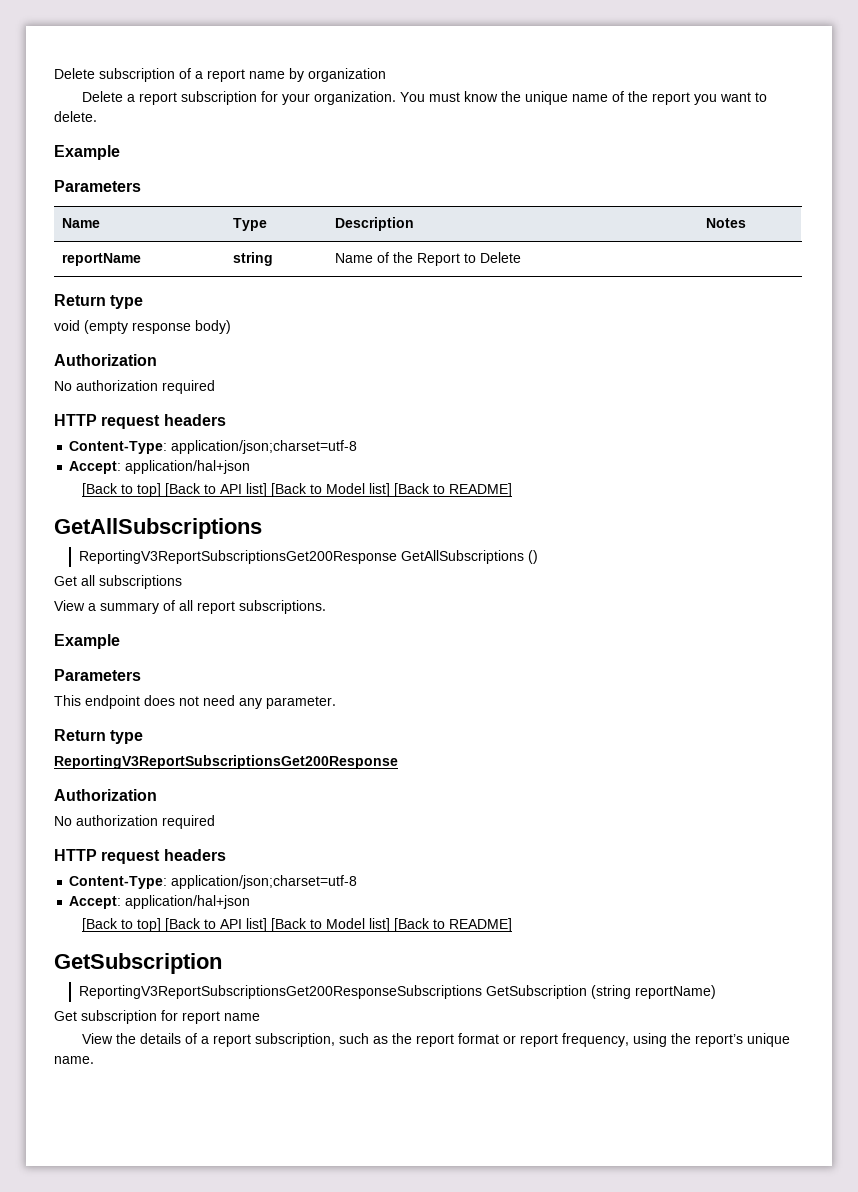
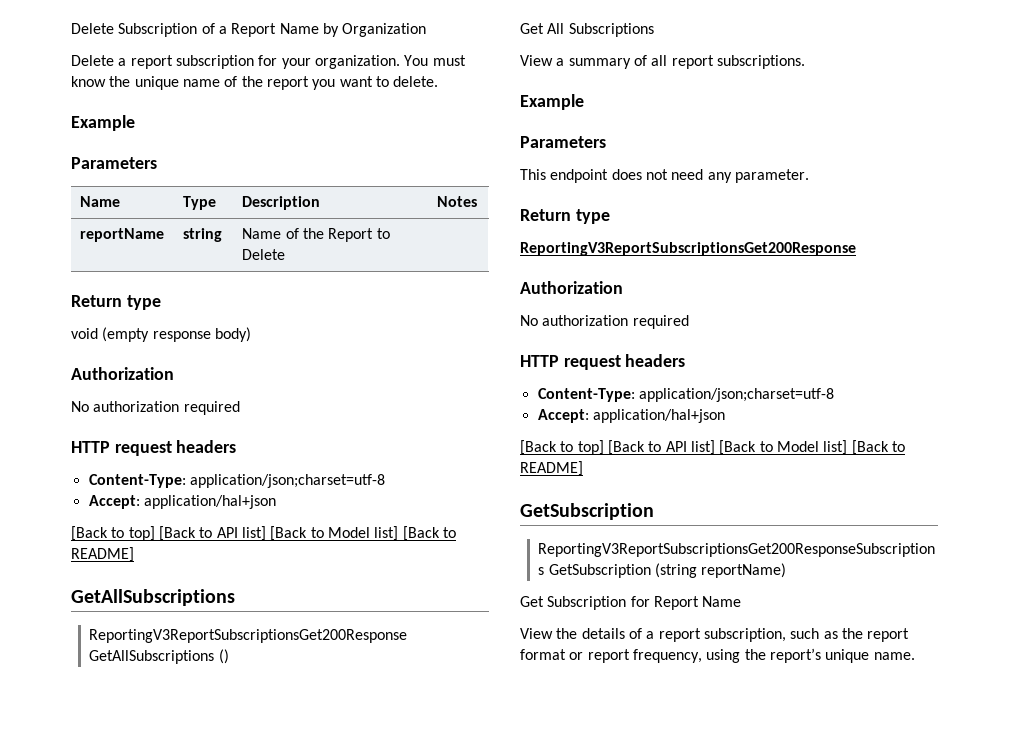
[54,68,386,82] Delete subscription of a report name by organization -> [71,23,427,37] Delete Subscription of a Report Name by Organization
[81,575,182,589] all subscriptions -> [547,23,654,37] All Subscriptions
[81,1010,260,1024] subscription for report name -> [547,596,742,610] Subscription for Report Name

